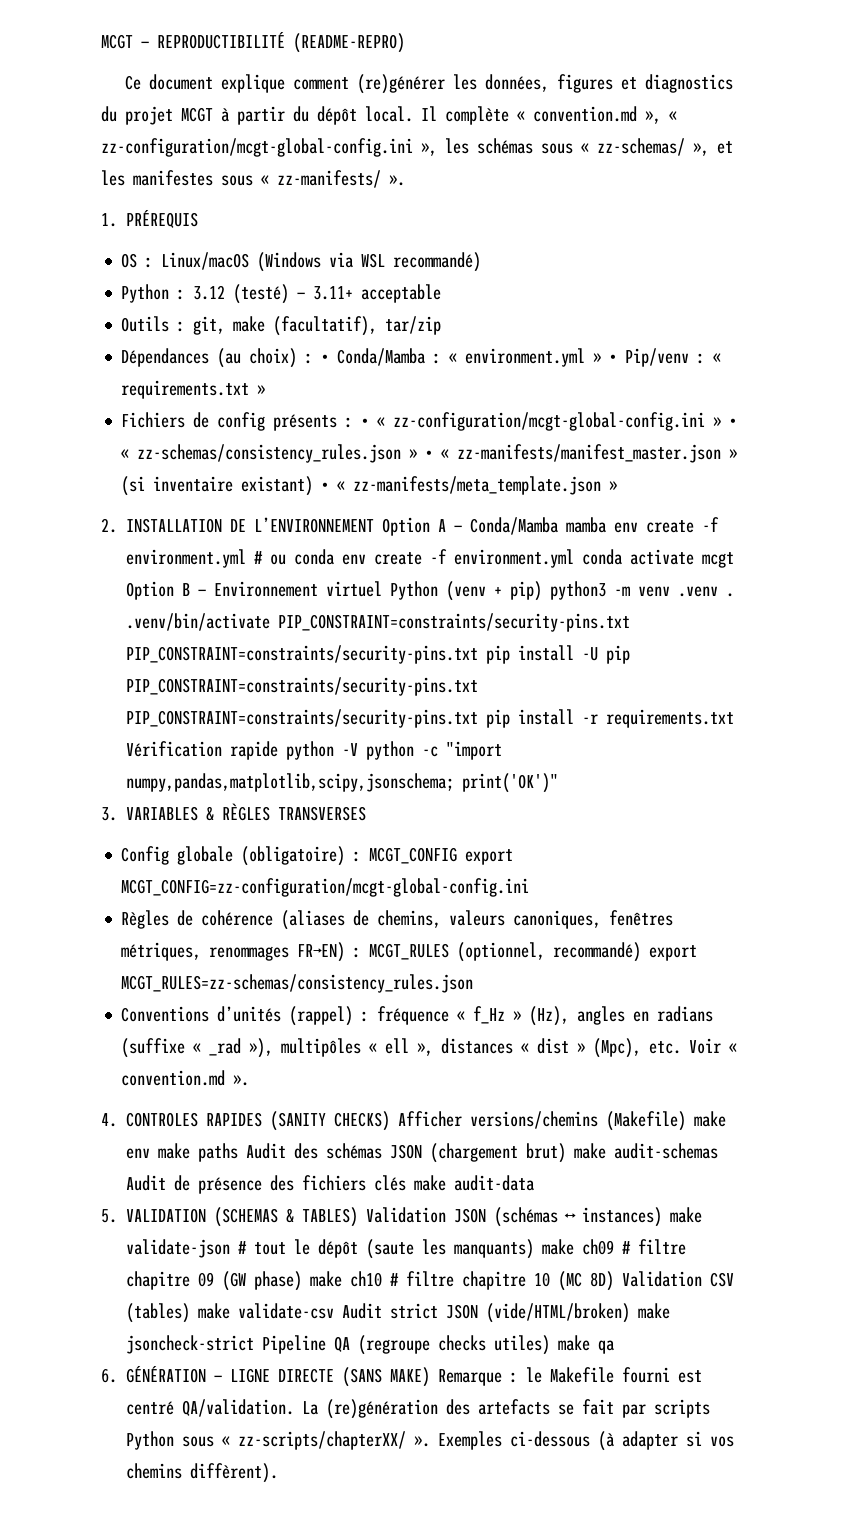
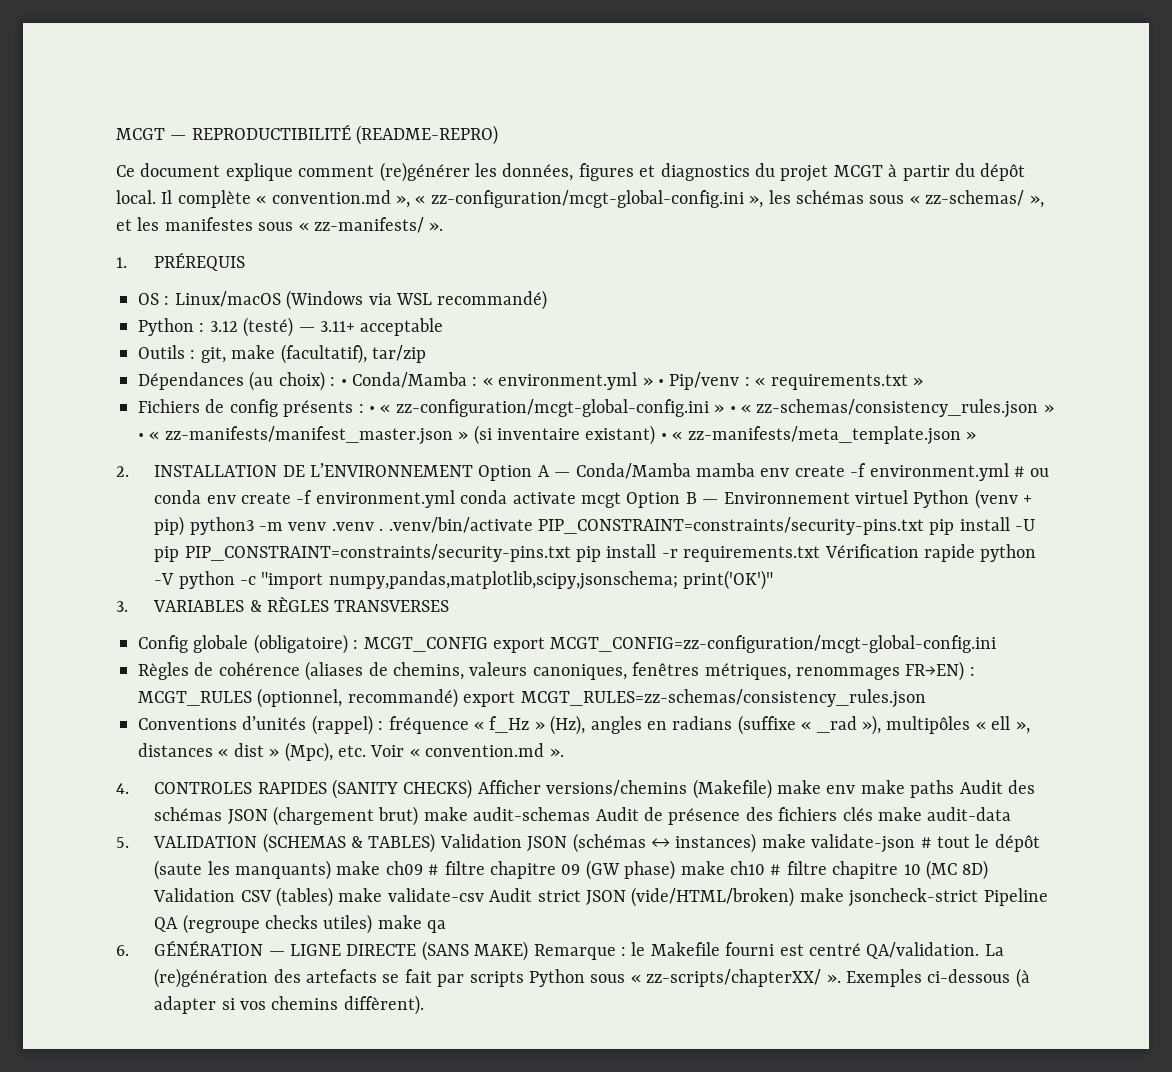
[126,645,479,664] PIP_CONSTRAINT=constraints/security-pins.txt -> (924, 526) none
[126,709,479,728] PIP_CONSTRAINT=constraints/security-pins.txt -> (571, 553) none

